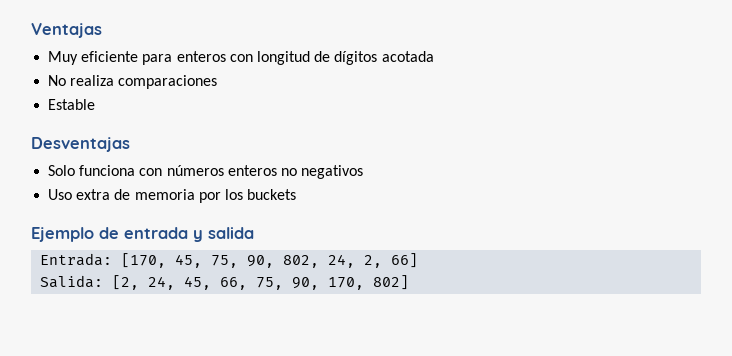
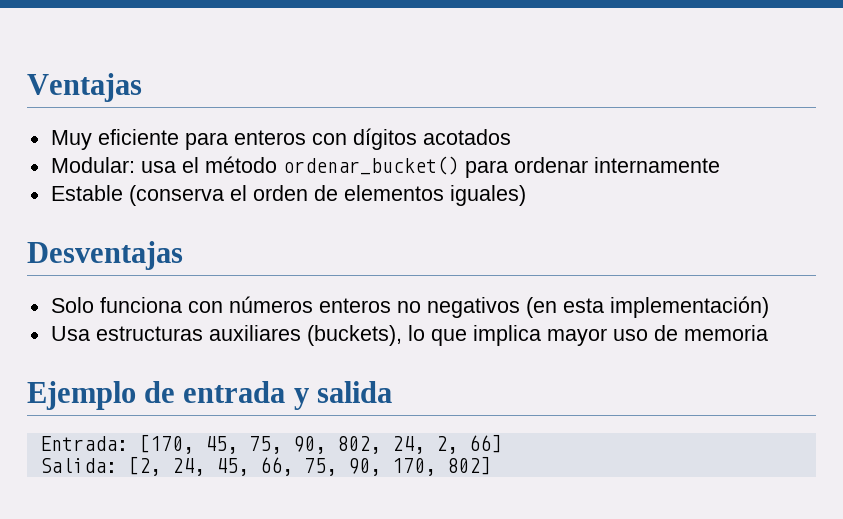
[256,51,434,65] [48,75,218,89] [48,99,96,110] longitud de dígitos acotada // No realiza comparaciones // Estable -> [352,128,511,150] [50,156,720,178] [50,185,526,206] dígitos acotados // Modular: usa el método ordenar_bucket() para ordenar internamente // Estable (conserva el orden de elementos iguales)
[48,189,111,200] // Uso extra -> [525,296,769,318] [50,325,648,346] (en esta implementación) // Usa estructuras auxiliares (buckets), lo que implica mayor uso
[198,189,297,203] por los buckets -> (768, 333) none

